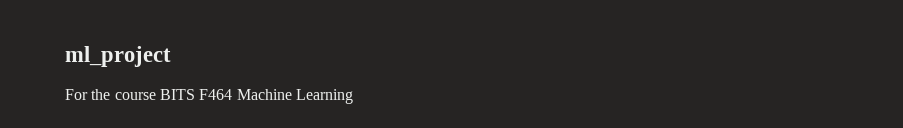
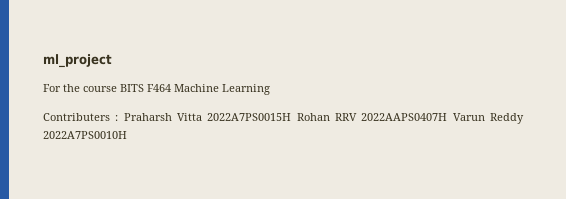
(353, 96) none -> [43,113,524,124] [43,131,127,139] // Contributers : Praharsh Vitta 2022A7PS0015H Rohan RRV 2022AAPS0407H Varun Reddy 2022A7PS0010H

